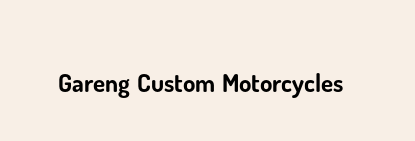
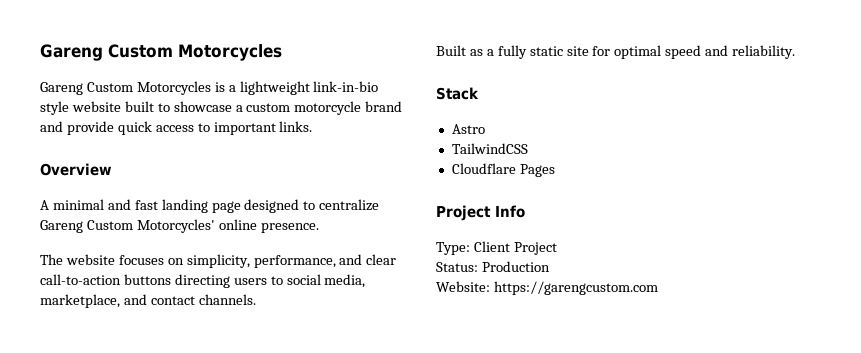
[58,73,343,98] Gareng Custom Motorcycles -> [40,44,282,61] [40,81,379,95] [40,101,403,115] [40,121,313,135] [40,163,111,176] [40,199,380,213] [40,219,319,233] [40,254,397,268] [40,274,366,288] [40,294,256,308] [436,45,796,59] [436,87,479,100] [451,124,485,134] [451,143,528,154] [451,163,555,177] [436,205,525,221] [436,241,557,255] [436,261,550,272] [436,281,658,295] Gareng Custom Motorcycles // Gareng Custom Motorcycles is a lightweight link-in-bio style website built to showcase a custom motorcycle brand and provide quick access to important links. // Overview // A minimal and fast landing page designed to centralize Gareng Custom Motorcycles' online presence. // The website focuses on simplicity, performance, and clear call-to-action buttons directing users to social media, marketplace, and contact channels. // Built as a fully static site for optimal speed and reliability. // Stack // Astro // TailwindCSS // Cloudflare Pages // Project Info // Type: Client Project // Status: Production // Website: https://garengcustom.com

